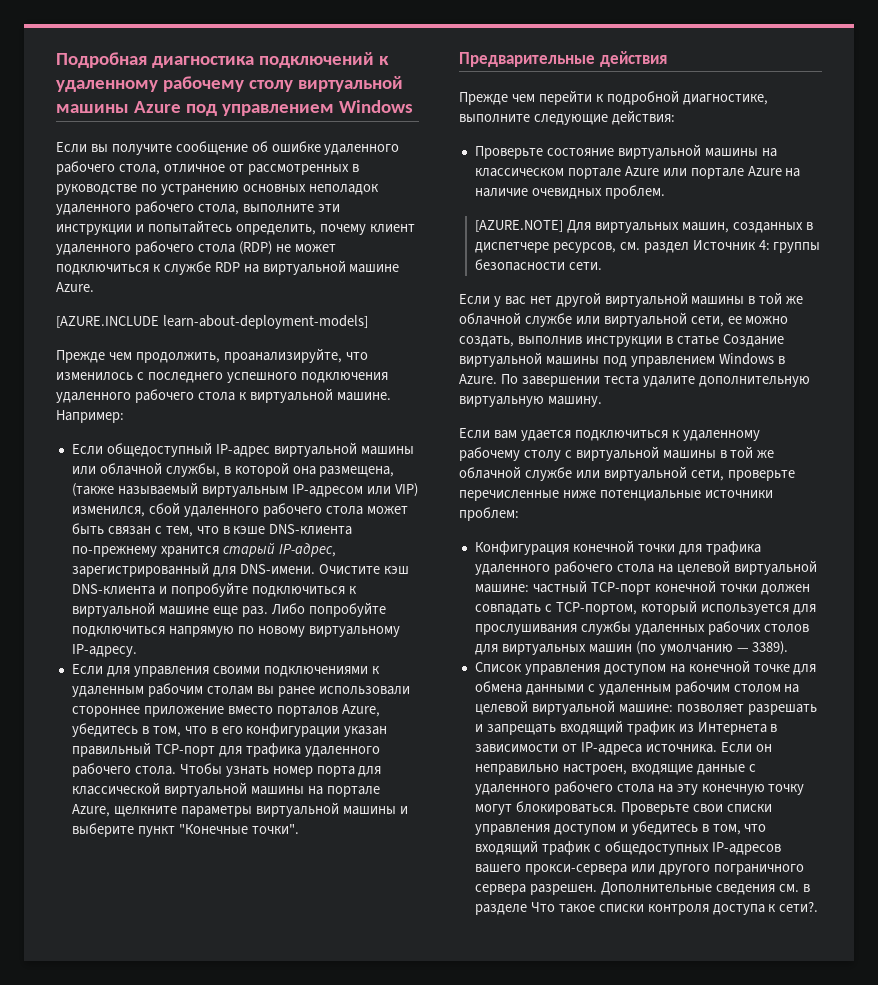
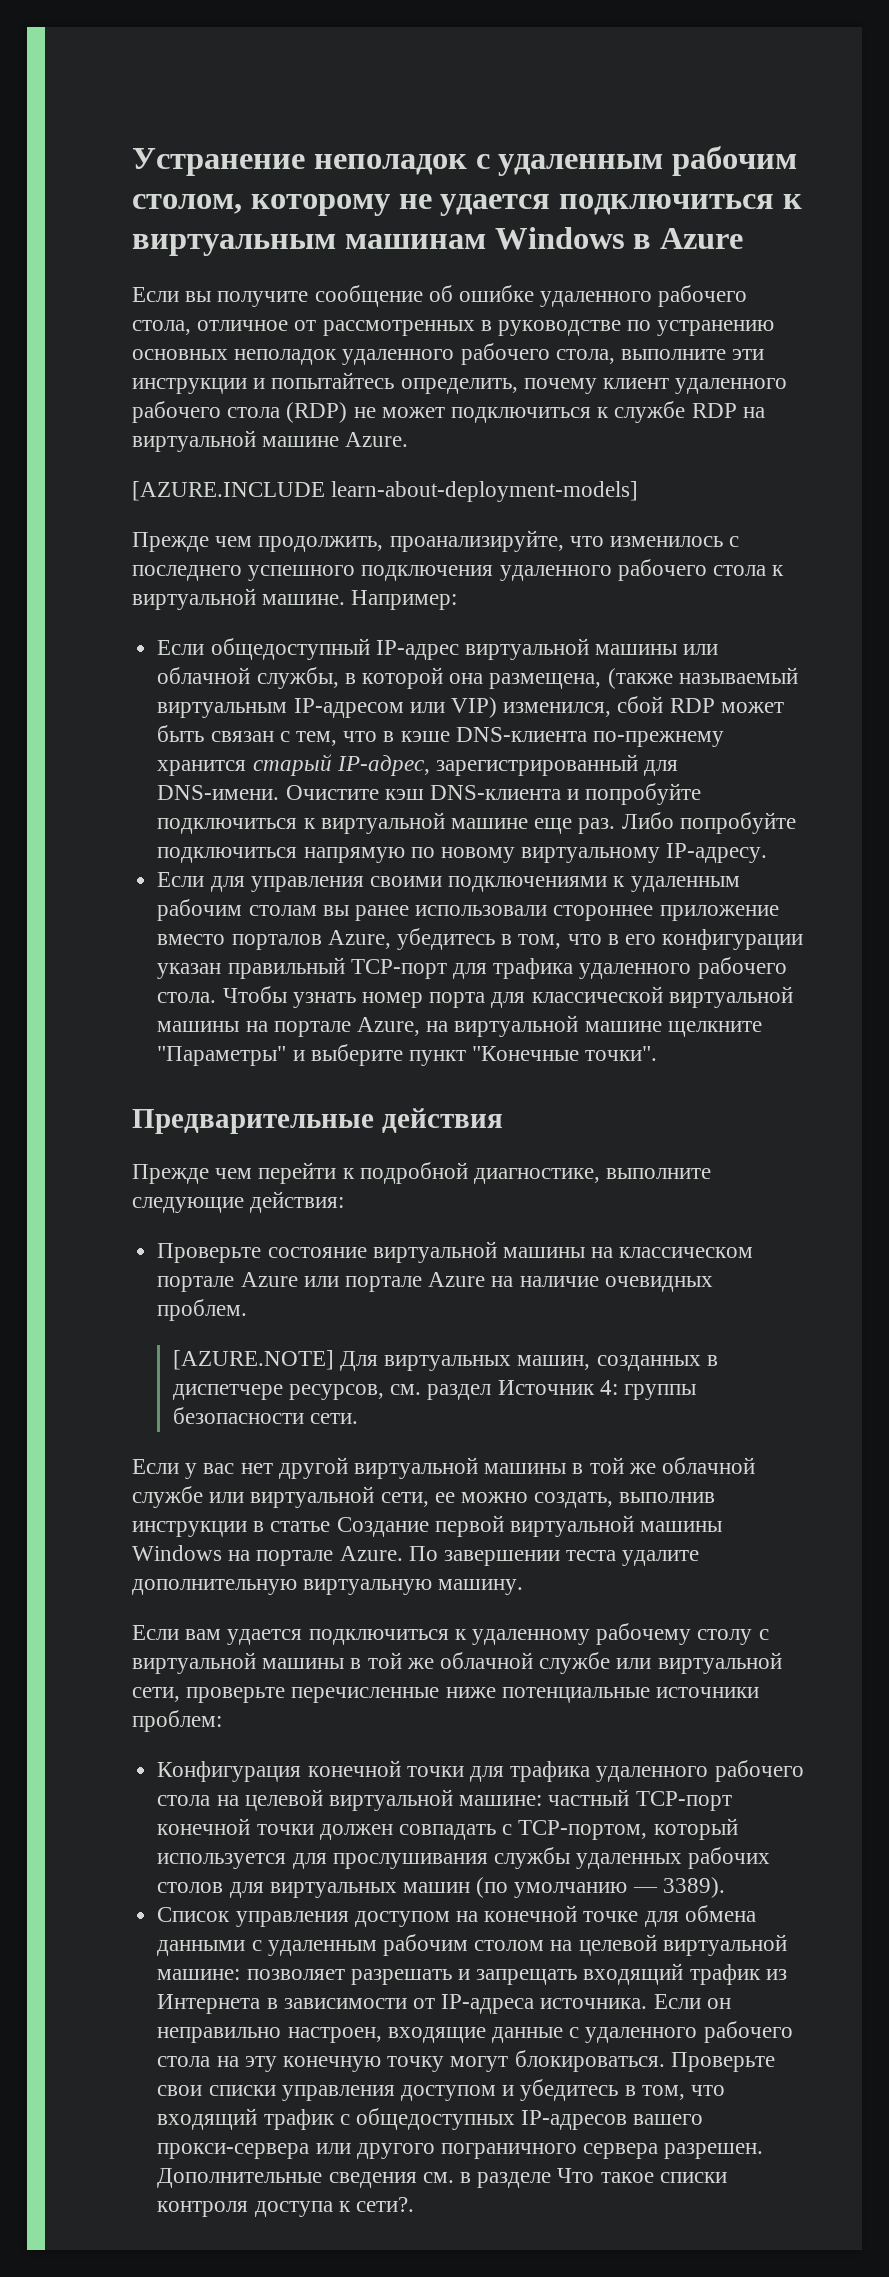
[56,52,389,68] [56,76,403,92] [56,100,413,116] Подробная диагностика подключений к удаленному рабочему столу виртуальной машины Azure под управлением Windows -> [132,146,798,176] [132,194,802,216] [132,227,744,256] Устранение неполадок с удаленным рабочим столом, которому не удается подключиться к виртуальным машинам Windows в Azure
[183,503,363,517] удаленного рабочего стола -> [669,698,715,713] RDP
[113,802,396,817] щелкните параметры виртуальной машины -> [426,1015,762,1037] [157,1046,287,1066] на виртуальной машине щелкните "Параметры"
[459,352,785,367] виртуальной машины под управлением Windows в -> [434,1515,723,1537] [132,1545,334,1566] первой виртуальной машины Windows на портале

